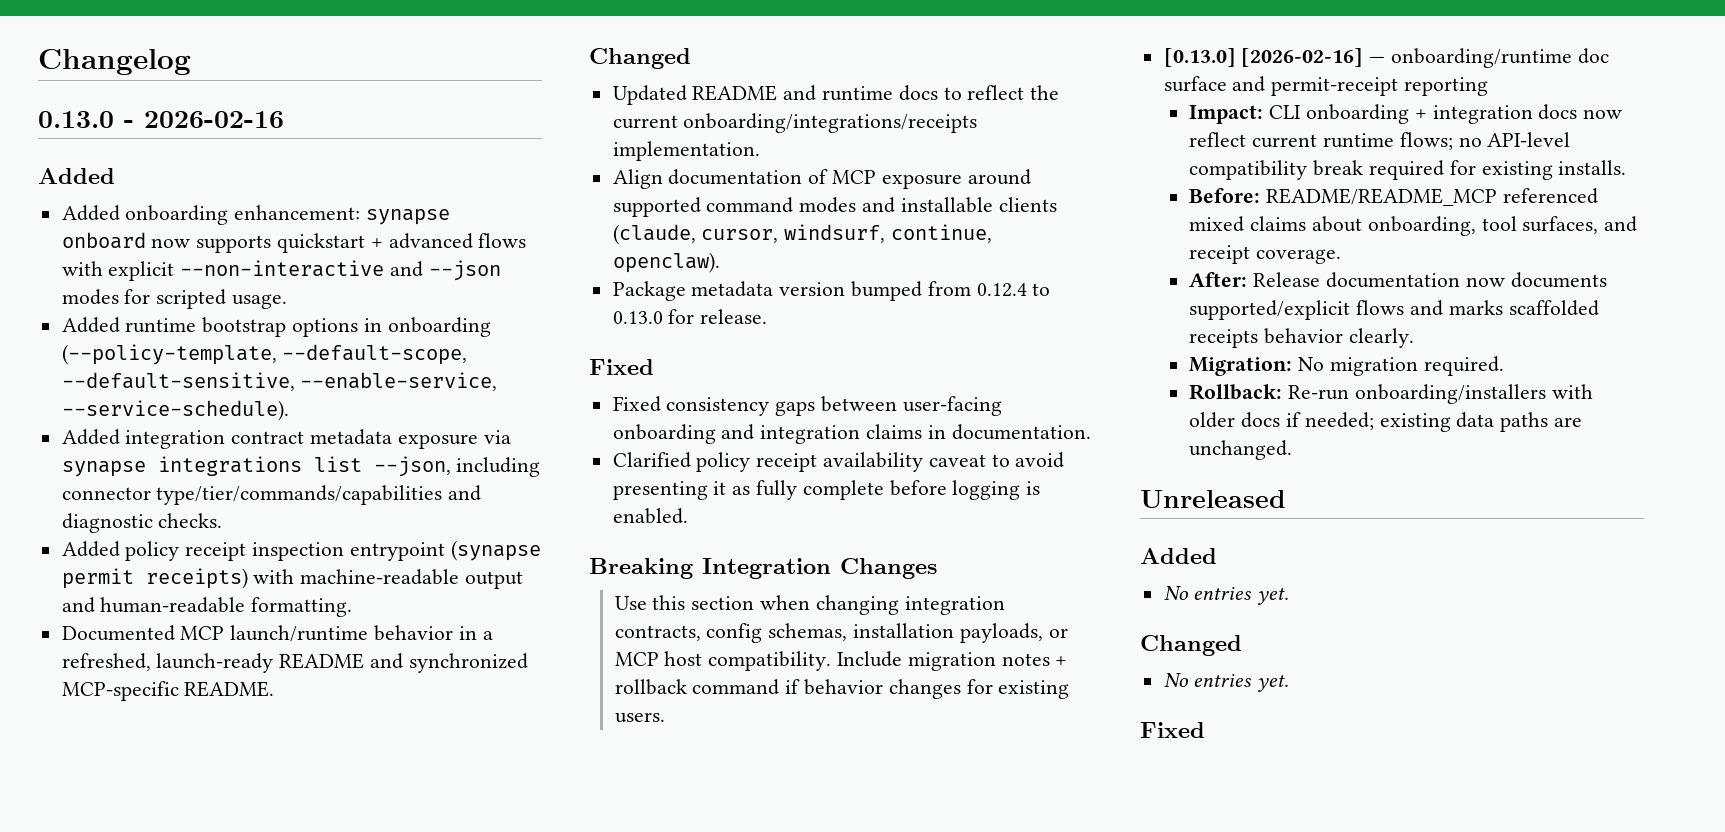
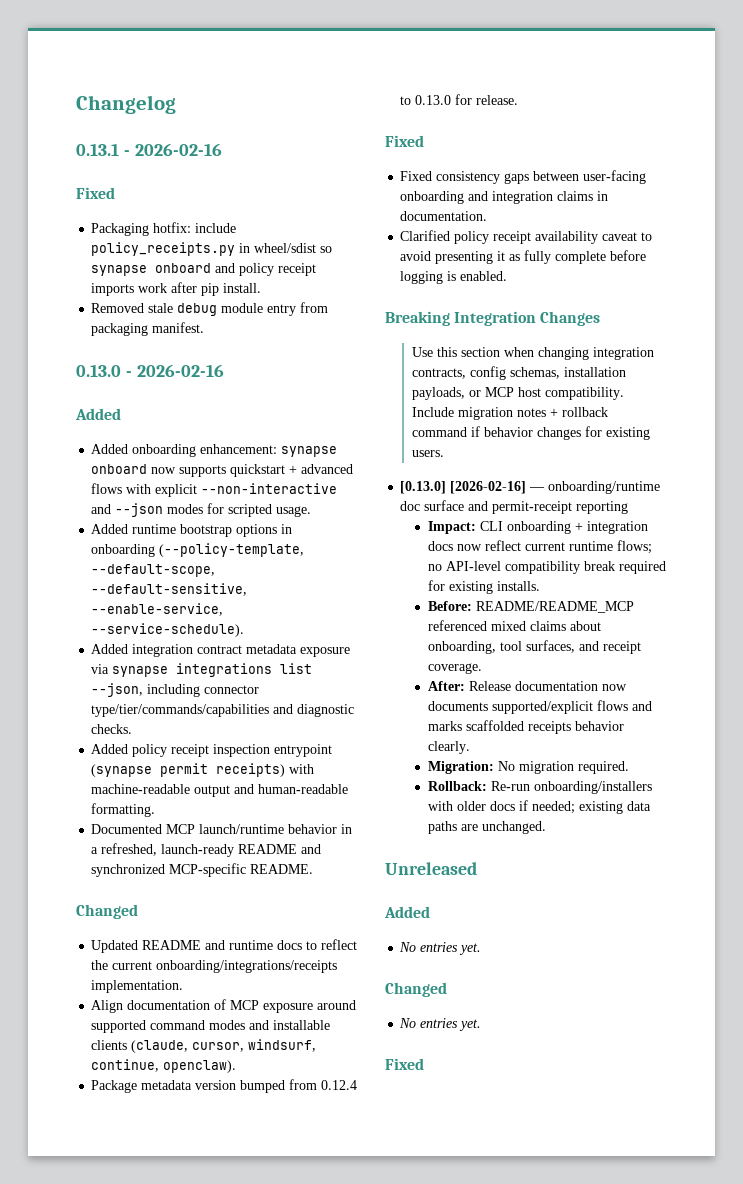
(191, 62) none -> [76,143,222,156] [76,187,115,199] [91,222,237,236] [91,242,333,256] [91,263,317,276] [91,282,262,296] [91,302,329,316] [91,322,205,336] // 0.13.1 - 2026-02-16 // Fixed // Packaging hotfix: include policy_receipts.py in wheel/sdist so synapse onboard and policy receipt imports work after pip install. // Removed stale debug module entry from packaging manifest.

